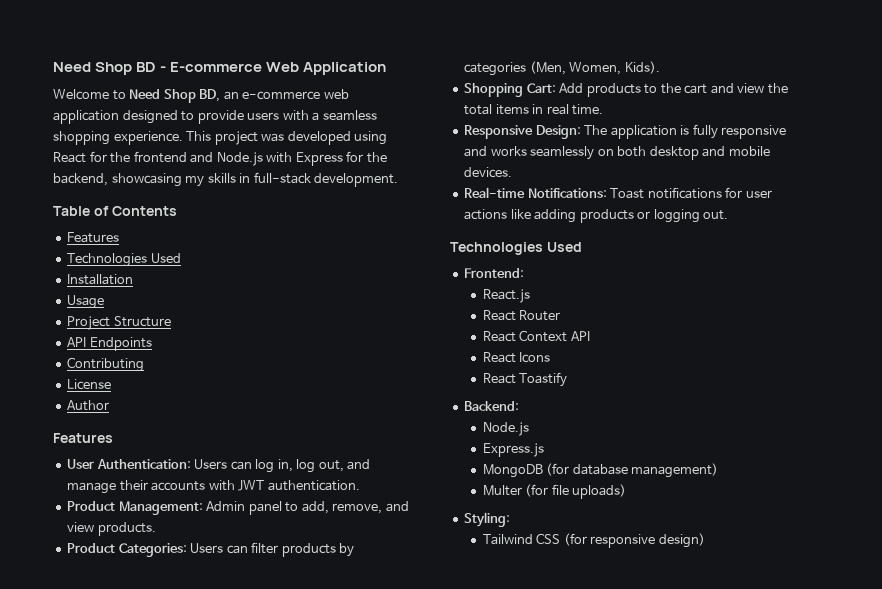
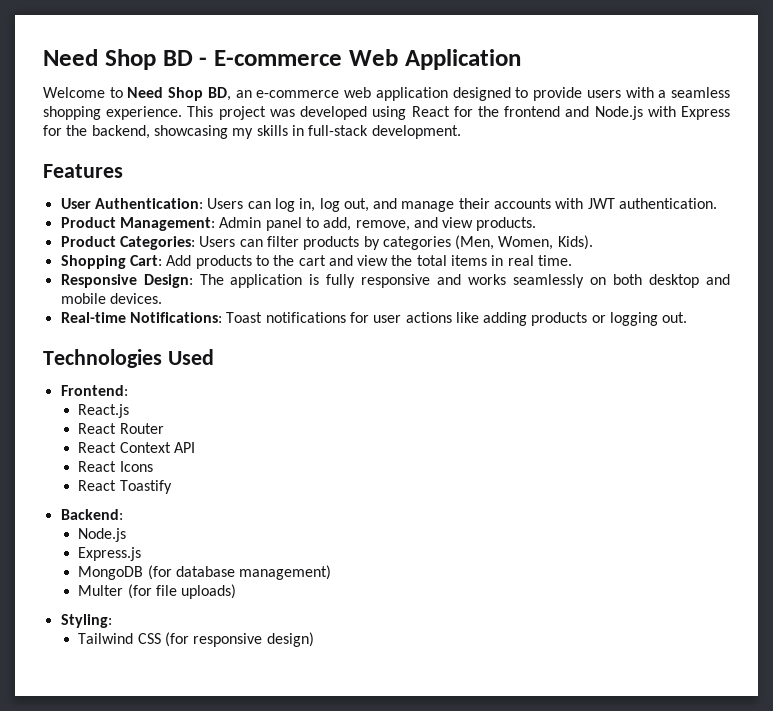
[53,206,177,216] [67,232,120,243] [67,253,181,267] [67,274,134,285] [67,295,105,309] [67,316,171,330] [67,337,152,351] [67,357,145,372] [67,379,112,390] [67,400,110,411] // Table of Contents // Features // Technologies Used // Installation // Usage // Project Structure // API Endpoints // Contributing // License // Author -> (461, 132) none

